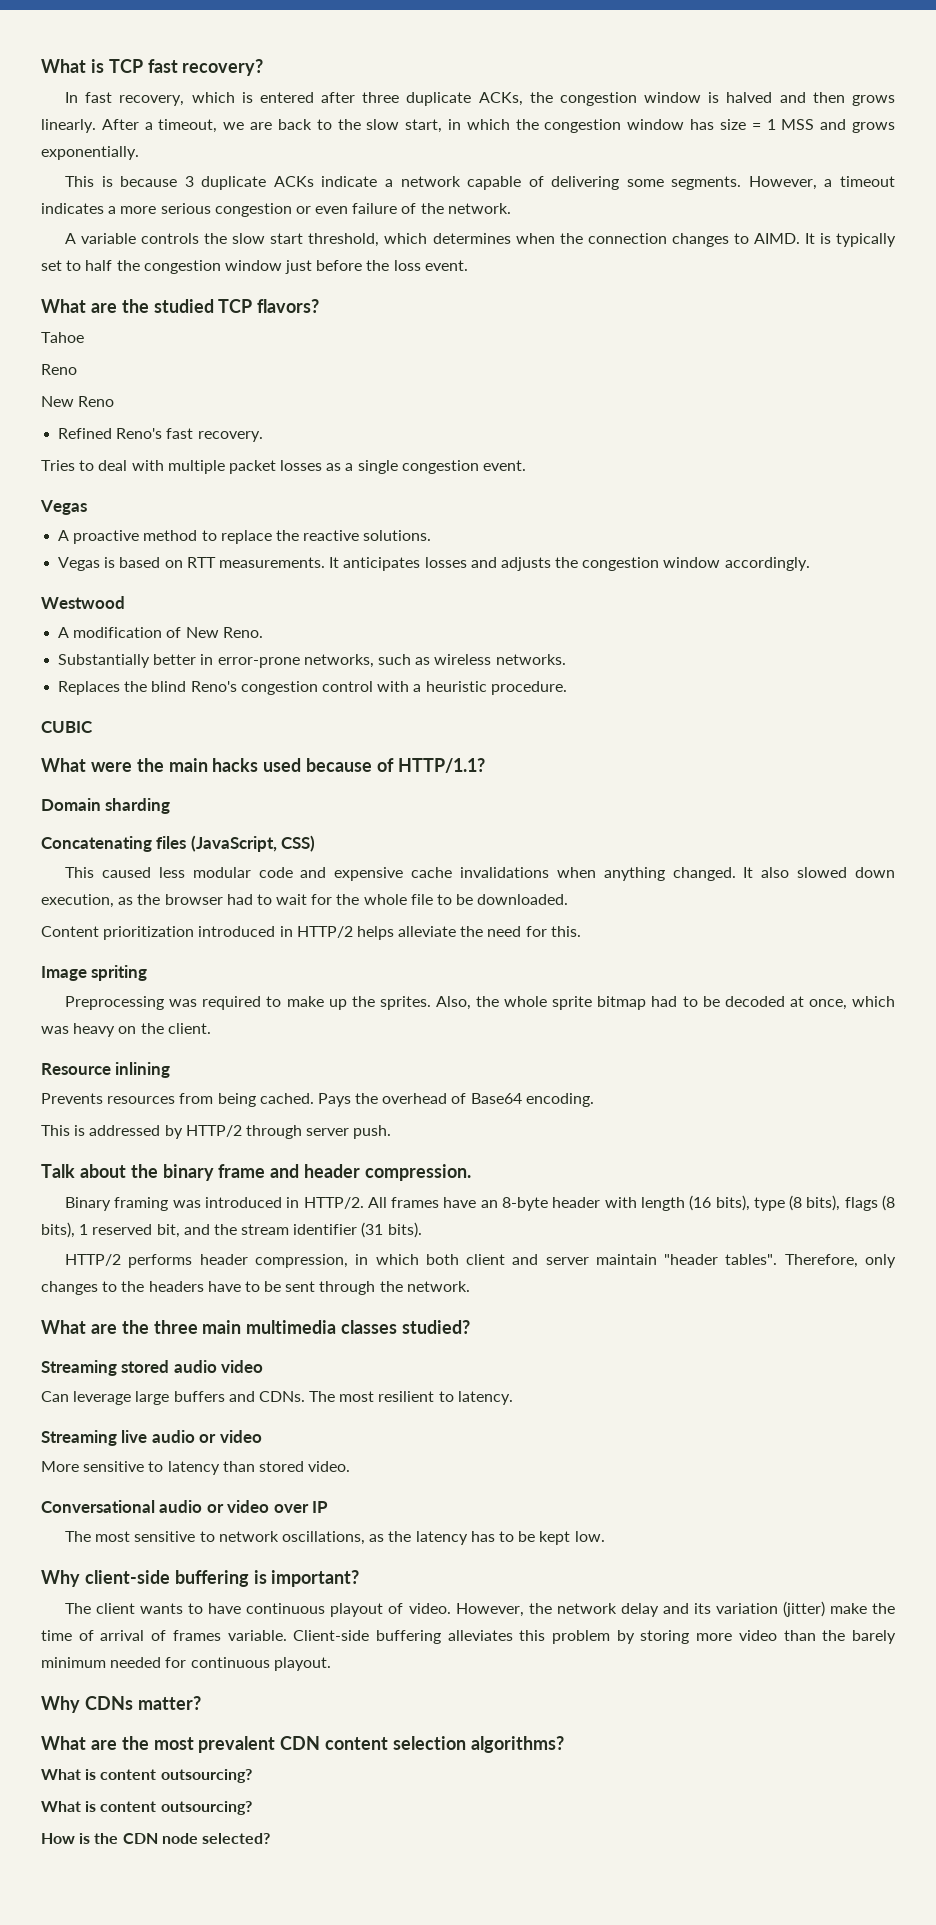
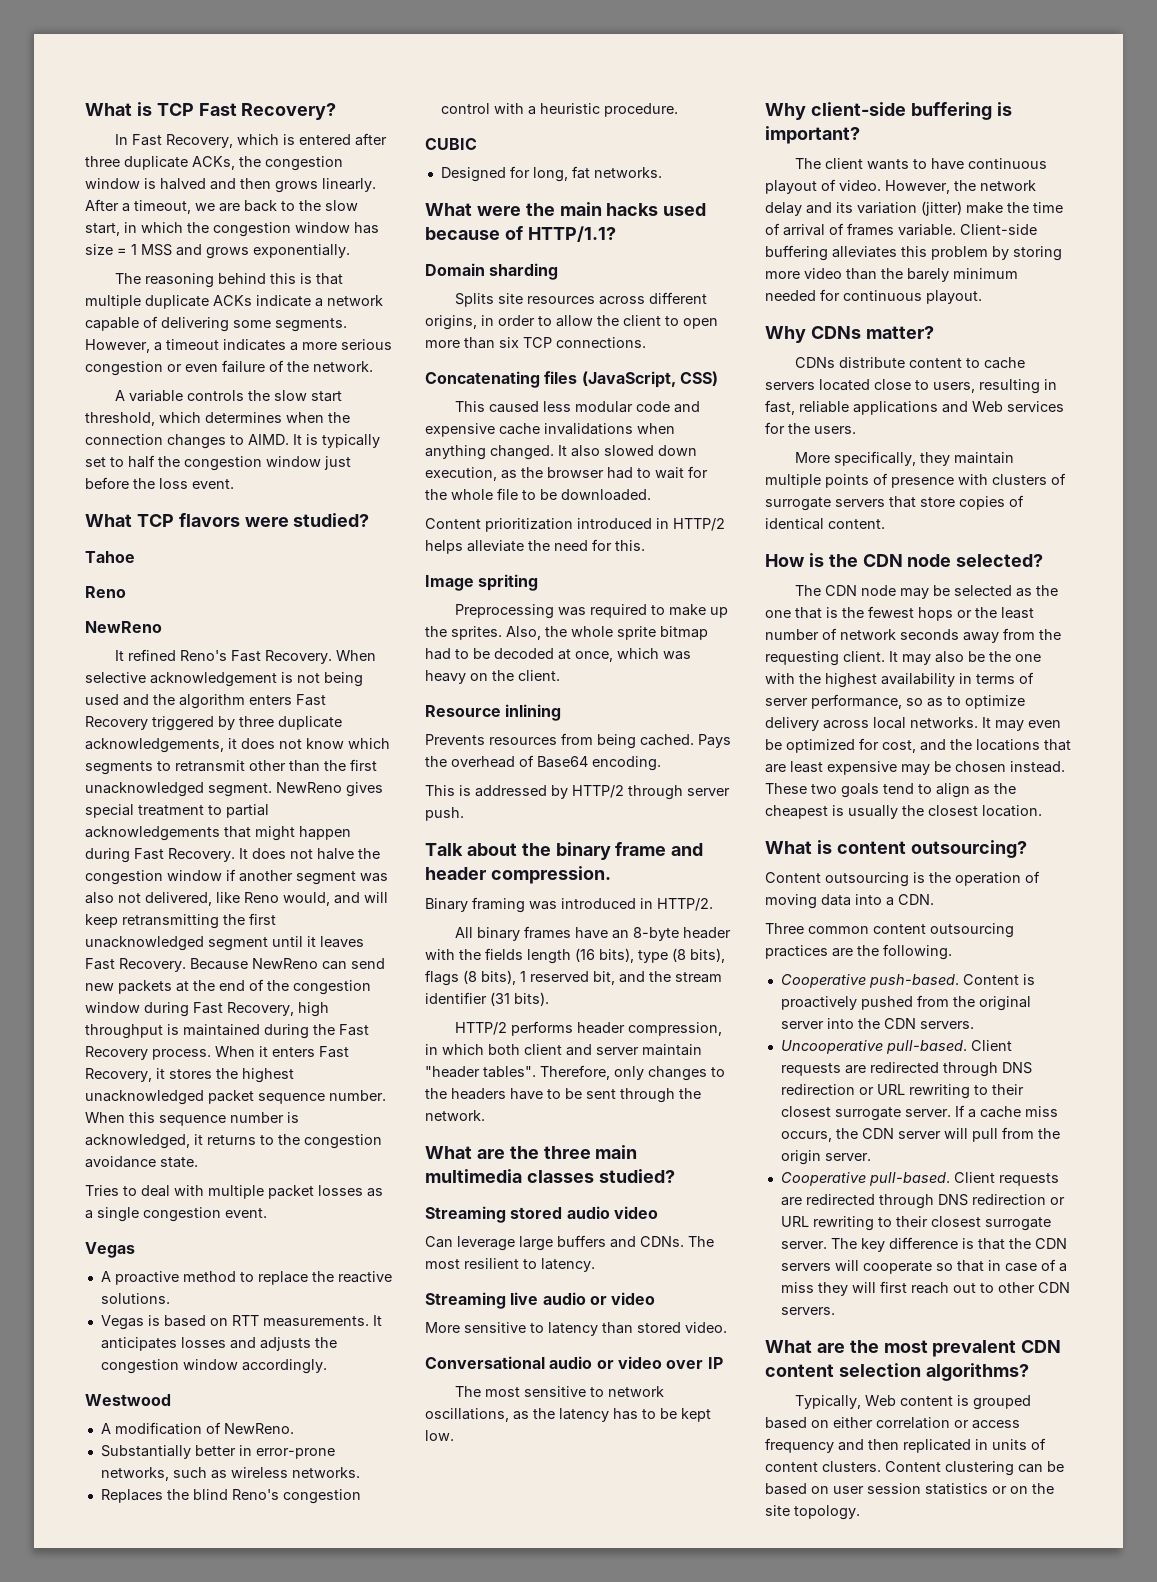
[147,59,264,76] fast recovery? -> [198,103,337,120] Fast Recovery?
[85,92,185,106] fast recovery, -> [131,134,233,148] Fast Recovery,
[65,176,194,187] This is because 3 -> [114,273,343,288] [85,295,141,309] The reasoning behind this is that multiple
[90,299,320,313] [41,332,84,343] [41,364,77,375] [41,396,115,407] [58,428,263,442] are the studied TCP flavors? // Tahoe // Reno // New Reno // Refined Reno's fast recovery. -> [136,513,370,527] [85,551,135,563] [85,586,126,598] [85,621,162,633] [114,649,376,664] [85,672,363,687] [85,694,326,709] [85,716,342,731] [85,738,390,753] [85,759,377,775] [85,782,383,797] [85,804,269,818] [85,826,351,841] [85,848,380,863] [85,869,388,885] [85,892,388,906] [85,913,276,929] [85,936,364,951] [85,958,385,972] [85,979,371,995] [85,1002,329,1017] [85,1024,369,1039] [85,1046,349,1060] [85,1068,294,1083] [85,1090,386,1105] [85,1112,299,1126] [85,1134,382,1149] [85,1156,198,1168] TCP flavors were studied? // Tahoe // Reno // NewReno // It refined Reno's Fast Recovery. When selective acknowledgement is not being used and the algorithm enters Fast Recovery triggered by three duplicate acknowledgements, it does not know which segments to retransmit other than the first unacknowledged segment. NewReno gives special treatment to partial acknowledgements that might happen during Fast Recovery. It does not halve the congestion window if another segment was also not delivered, like Reno would, and will keep retransmitting the first unacknowledged segment until it leaves Fast Recovery. Because NewReno can send new packets at the end of the congestion window during Fast Recovery, high throughput is maintained during the Fast Recovery process. When it enters Fast Recovery, it stores the highest unacknowledged packet sequence number. When this sequence number is acknowledged, it returns to the congestion avoidance state.
[185,627,263,638] New Reno. -> [223,1423,294,1434] NewReno.
(93, 727) none -> [440,166,662,182] // Designed for long, fat networks.
(171, 806) none -> [454,292,707,307] [425,315,718,330] [425,337,646,349] // Splits site resources across different origins, in order to allow the client to open more than six TCP connections.
[367,1197,387,1208] All -> [454,927,520,941] // All binary
(637, 1202) none -> [459,948,523,960] the fields
(201, 1703) none -> [794,357,1025,369] [765,379,1057,394] [765,400,1064,415] [765,422,856,434] [794,451,1014,466] [765,473,1066,488] [765,495,1024,511] [765,518,885,530] [765,553,1044,567] [794,585,1058,599] [765,606,1034,621] [765,628,1061,643] [765,651,1041,666] [765,672,1034,688] [765,694,1025,709] [765,717,1061,731] [765,738,1071,753] [765,761,1065,775] [765,783,1016,798] [765,805,1042,819] [765,840,1027,858] [765,871,1040,887] [765,894,934,909] [765,923,1014,938] [765,944,952,960] [780,974,1035,988] [780,995,1031,1011] [780,1018,974,1029] [780,1040,1012,1054] [780,1062,1032,1077] [780,1084,1024,1099] [780,1105,1058,1121] [780,1127,1060,1142] [780,1150,871,1165] [780,1172,1059,1186] [780,1194,1065,1209] [780,1216,1051,1231] [780,1237,1067,1252] [780,1259,1067,1274] [780,1281,1070,1296] [780,1307,835,1315] // CDNs distribute content to cache servers located close to users, resulting in fast, reliable applications and Web services for the users. // More specifically, they maintain multiple points of presence with clusters of surrogate servers that store copies of identical content. // How is the CDN node selected? // The CDN node may be selected as the one that is the fewest hops or the least number of network seconds away from the requesting client. It may also be the one with the highest availability in terms of server performance, so as to optimize delivery across local networks. It may even be optimized for cost, and the locations that are least expensive may be chosen instead. These two goals tend to align as the cheapest is usually the closest location. // What is content outsourcing? // Content outsourcing is the operation of moving data into a CDN. // Three common content outsourcing practices are the following. // Cooperative push-based. Content is proactively pushed from the original server into the CDN servers. // Uncooperative pull-based. Client requests are redirected through DNS redirection or URL rewriting to their closest surrogate server. If a cache miss occurs, the CDN server will pull from the origin server. // Cooperative pull-based. Client requests are redirected through DNS redirection or URL rewriting to their closest surrogate server. The key difference is that the CDN servers will cooperate so that in case of a miss they will first reach out to other CDN servers.
[41,1769,252,1783] [41,1801,252,1815] [41,1833,270,1844] What is content outsourcing? // What is content outsourcing? // How is the CDN node selected? -> [794,1395,1031,1410] [765,1417,1020,1429] [765,1438,1046,1453] [765,1461,1064,1476] [765,1483,1054,1495] [765,1505,860,1520] Typically, Web content is grouped based on either correlation or access frequency and then replicated in units of content clusters. Content clustering can be based on user session statistics or on the site topology.

